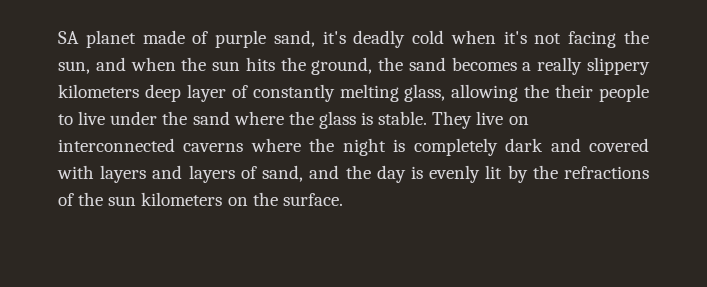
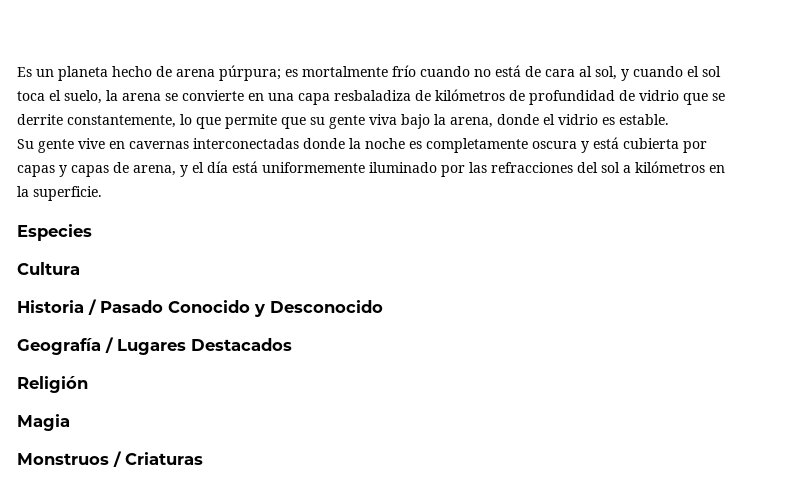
[58,30,649,48] [58,57,650,75] [58,84,649,102] [58,111,529,129] [58,138,650,156] [57,165,650,183] [58,192,343,206] SA planet made of purple sand, it's deadly cold when it's not facing the sun, and when the sun hits the ground, the sand becomes a really slippery kilometers deep layer of constantly melting glass, allowing the their people to live under the sand where the glass is stable. They live on interconnected caverns where the night is completely dark and covered with layers and layers of sand, and the day is evenly lit by the refractions of the sun kilometers on the surface. -> [17,65,721,81] [17,89,725,105] [17,114,669,129] [17,137,707,153] [17,161,725,177] [17,186,102,201] [17,224,92,241] [17,262,80,275] [17,299,383,317] [17,337,292,355] [17,376,88,393] [17,414,70,431] [17,451,203,467] Es un planeta hecho de arena púrpura; es mortalmente frío cuando no está de cara al sol, y cuando el sol toca el suelo, la arena se convierte en una capa resbaladiza de kilómetros de profundidad de vidrio que se derrite constantemente, lo que permite que su gente viva bajo la arena, donde el vidrio es estable. // Su gente vive en cavernas interconectadas donde la noche es completamente oscura y está cubierta por capas y capas de arena, y el día está uniformemente iluminado por las refracciones del sol a kilómetros en la superficie. // Especies // Cultura // Historia / Pasado Conocido y Desconocido // Geografía / Lugares Destacados // Religión // Magia // Monstruos / Criaturas

